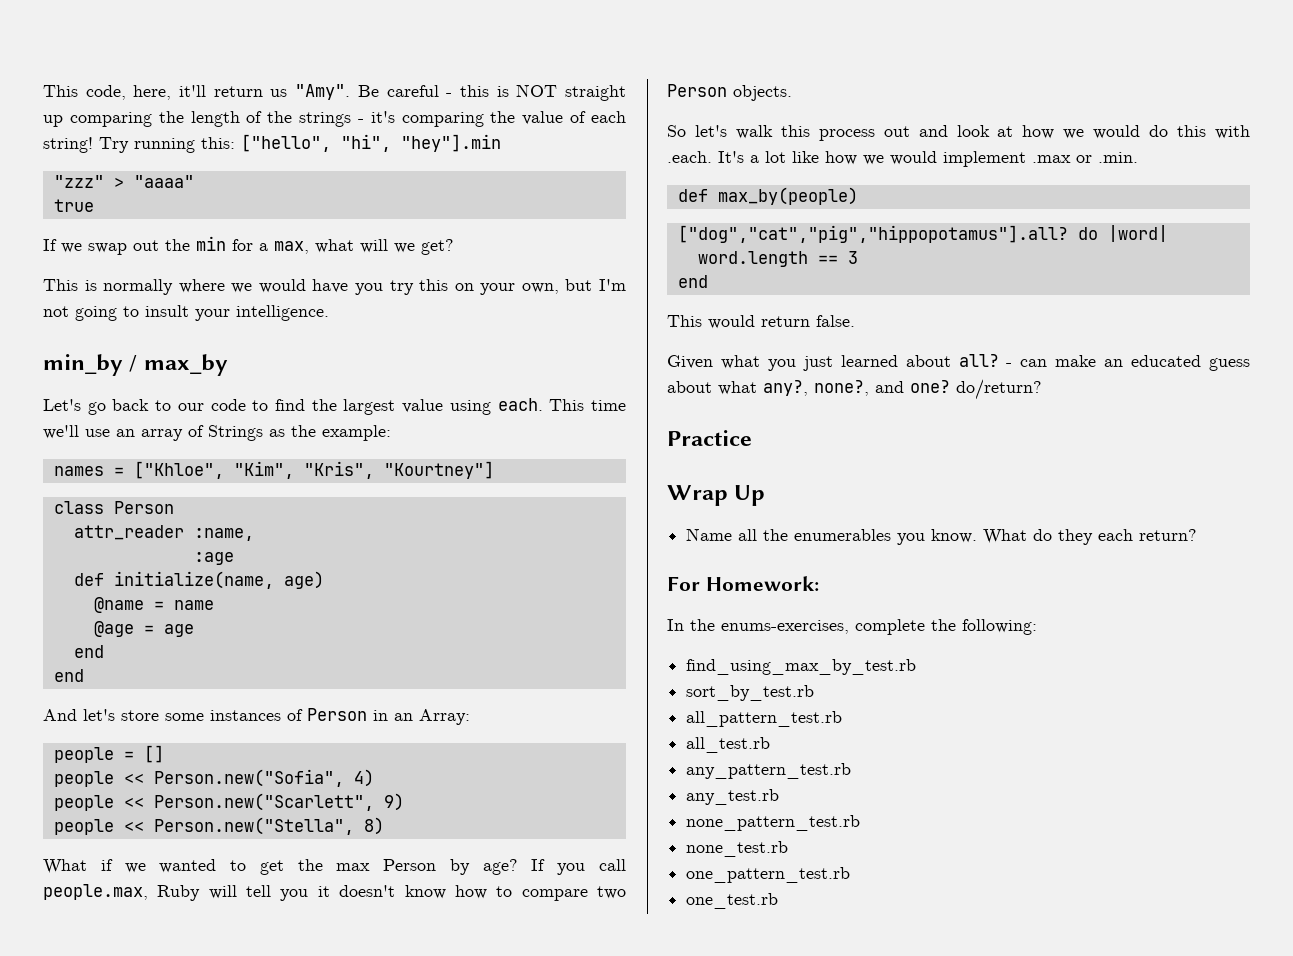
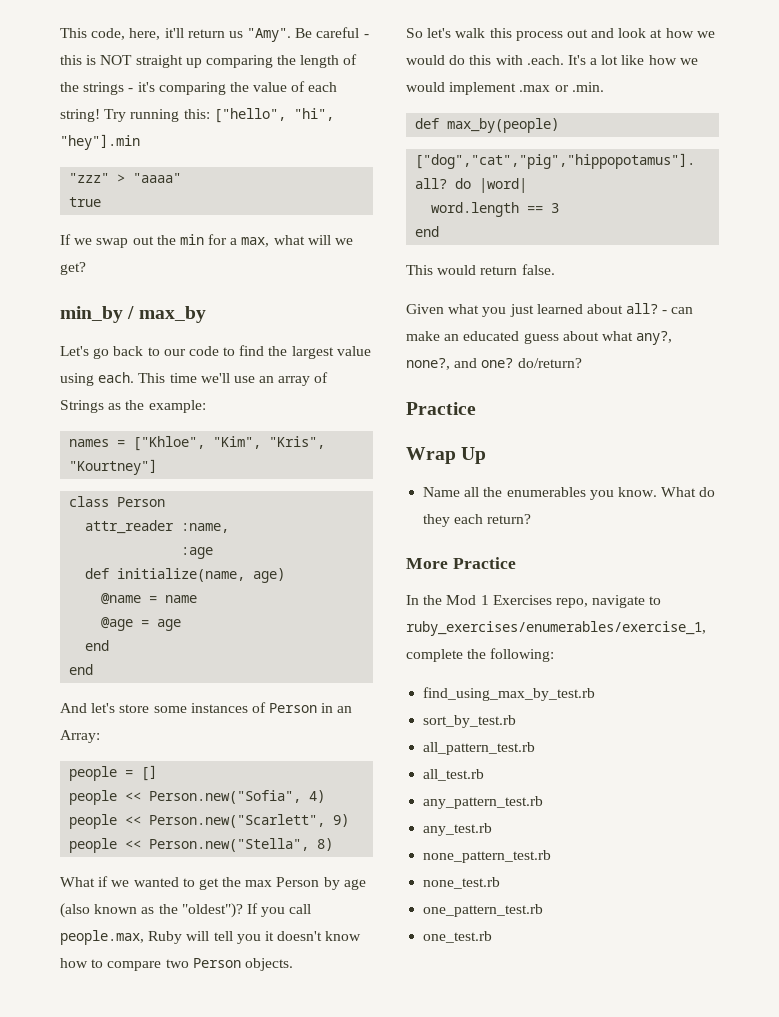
[43,279,626,295] [43,305,329,321] // This is normally where we would have you try this on your own, but I'm not going to insult your intelligence. -> (86, 268) none
[482,859,518,875] age? -> [343,879,366,890] [60,903,243,918] age (also known as the "oldest")?
[667,576,819,591] For Homework: -> [406,557,516,569] More Practice
[721,620,849,634] enums-exercises, -> [446,595,662,608] [406,621,706,636] Mod 1 Exercises repo, navigate to ruby_exercises/enumerables/exercise_1,

